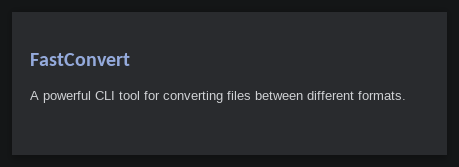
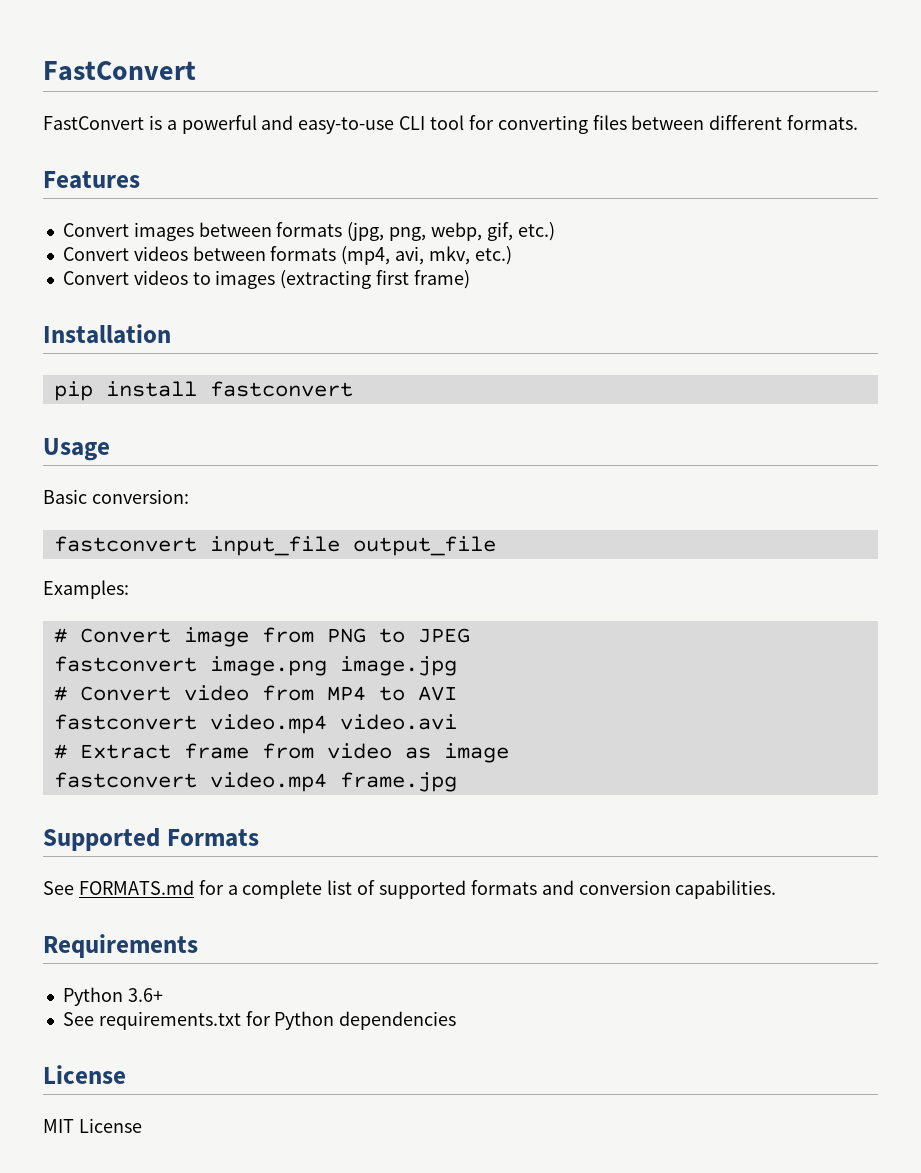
[30,91,91,103] A powerful -> [43,115,395,134] FastConvert is a powerful and easy-to-use
(406, 95) none -> [43,171,140,189] [62,222,555,241] [62,246,512,265] [62,270,470,289] [43,324,171,344] [53,381,353,401] [43,438,110,461] [43,489,189,504] [53,536,496,556] [43,580,129,599] [53,627,470,647] [53,656,457,676] [53,685,457,701] [53,714,457,734] [53,743,509,763] [53,772,457,792] [43,828,259,851] [43,880,777,899] [43,934,198,958] [62,987,163,1006] [62,1011,457,1030] [43,1065,126,1084] [43,1118,142,1133] // Features // Convert images between formats (jpg, png, webp, gif, etc.) // Convert videos between formats (mp4, avi, mkv, etc.) // Convert videos to images (extracting first frame) // Installation // pip install fastconvert // Usage // Basic conversion: // fastconvert input_file output_file // Examples: // # Convert image from PNG to JPEG // fastconvert image.png image.jpg // # Convert video from MP4 to AVI // fastconvert video.mp4 video.avi // # Extract frame from video as image // fastconvert video.mp4 frame.jpg // Supported Formats // See FORMATS.md for a complete list of supported formats and conversion capabilities. // Requirements // Python 3.6+ // See requirements.txt for Python dependencies // License // MIT License

